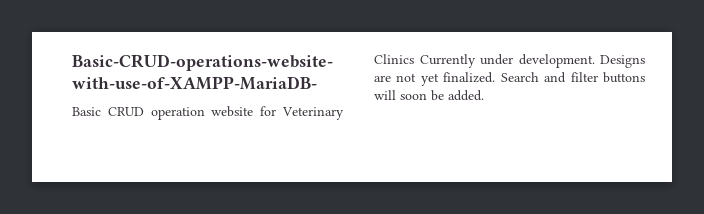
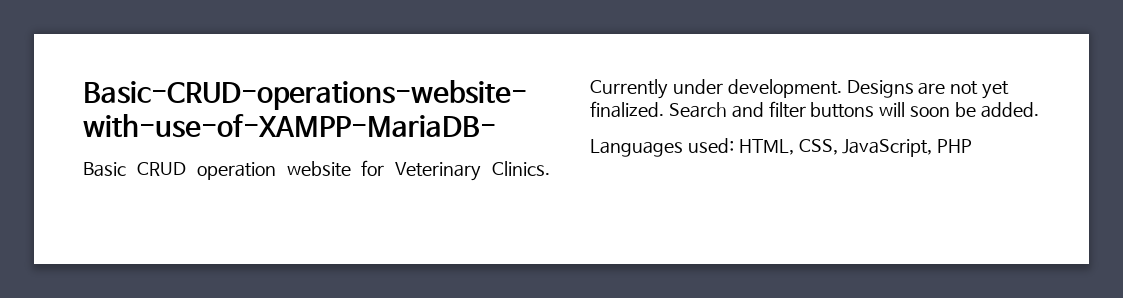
[374,54,414,64] Clinics -> [492,161,550,176] Clinics.
(484, 95) none -> [590,138,973,157] // Languages used: HTML, CSS, JavaScript, PHP

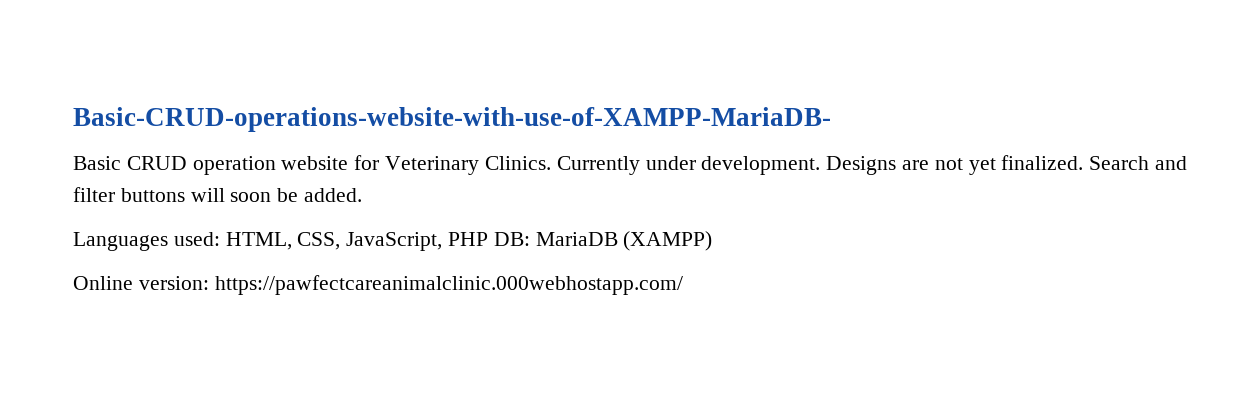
(973, 146) none -> [493,231,713,251] [73,275,683,295] DB: MariaDB (XAMPP) // Online version: https://pawfectcareanimalclinic.000webhostapp.com/

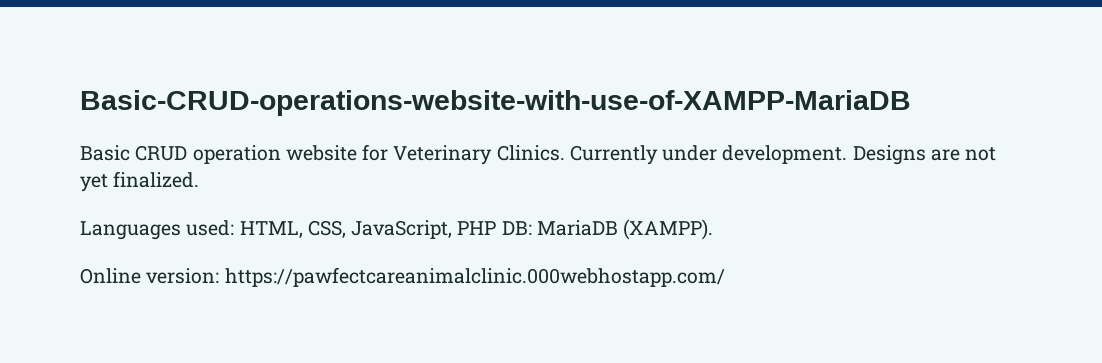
[73,107,831,132] Basic-CRUD-operations-website-with-use-of-XAMPP-MariaDB- -> [80,90,911,116] Basic-CRUD-operations-website-with-use-of-XAMPP-MariaDB
[1089,156,1187,170] [73,187,363,202] Search and filter buttons will soon be added. -> (200, 179) none
[623,231,713,251] (XAMPP) -> [623,219,714,240] (XAMPP).

